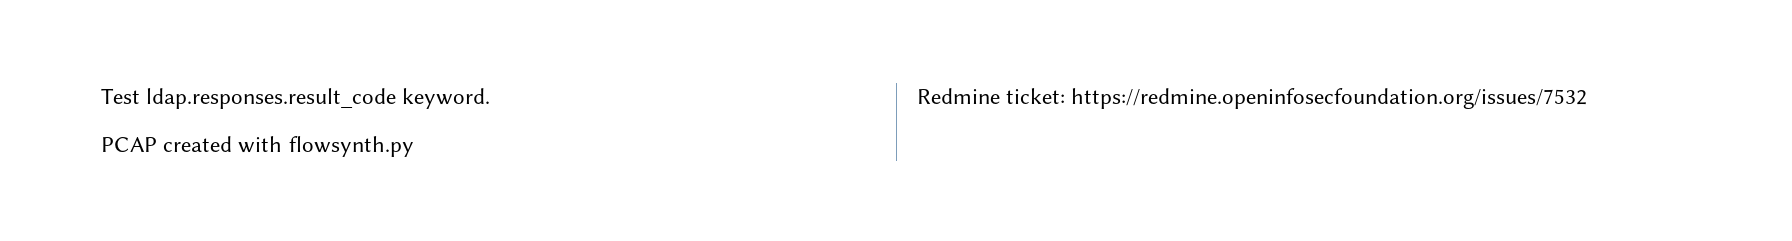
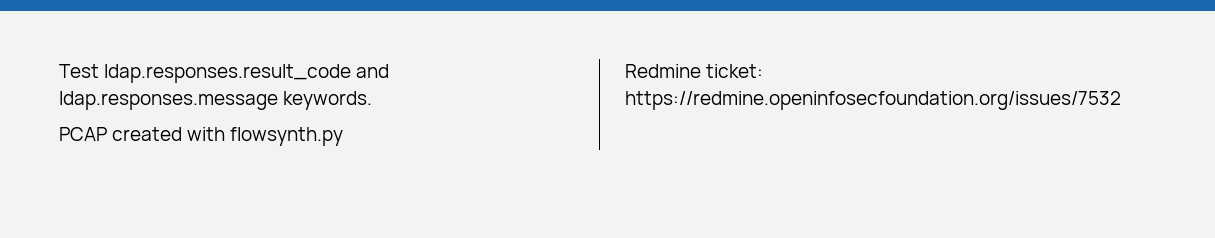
[402,88,491,109] keyword. -> [356,64,390,78] [59,91,373,110] and ldap.responses.message keywords.

